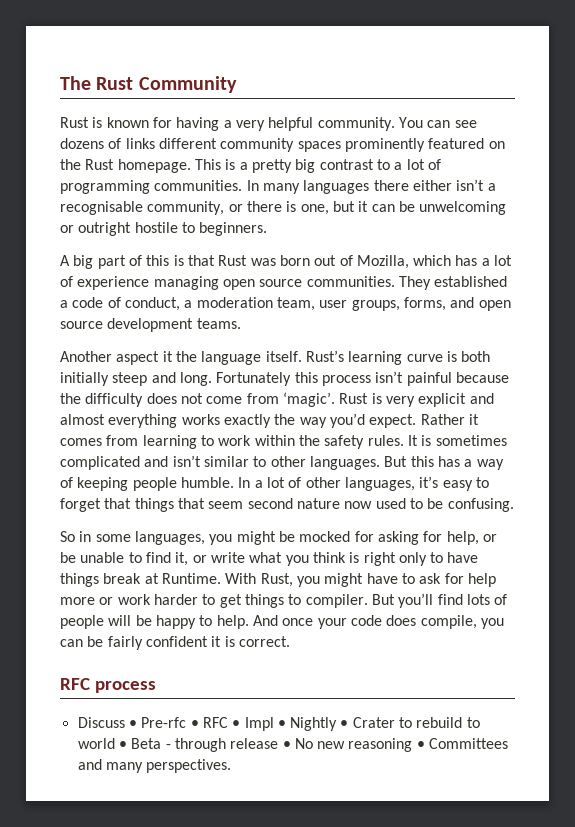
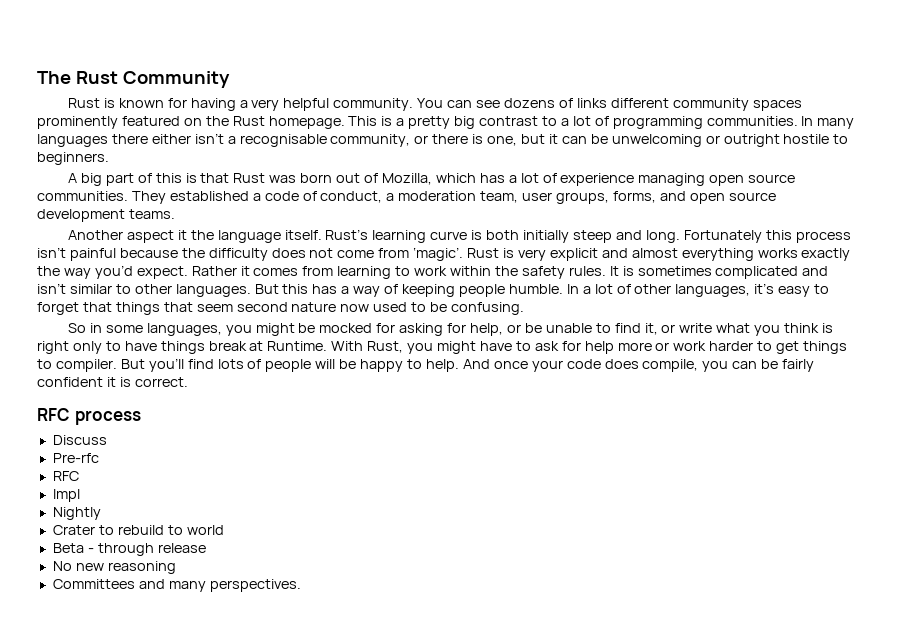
[128,720,137,728] • -> (107, 440) //
[190,717,241,728] • RFC • -> [52,471,79,481] // RFC //
[277,720,286,728] • -> (80, 495) //
[340,720,349,728] • -> (101, 513) //
[118,741,127,749] • -> (224, 530) //
[282,741,291,749] • -> (206, 548) //
[416,741,425,749] • -> (176, 567) //

